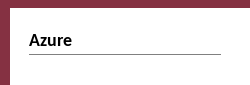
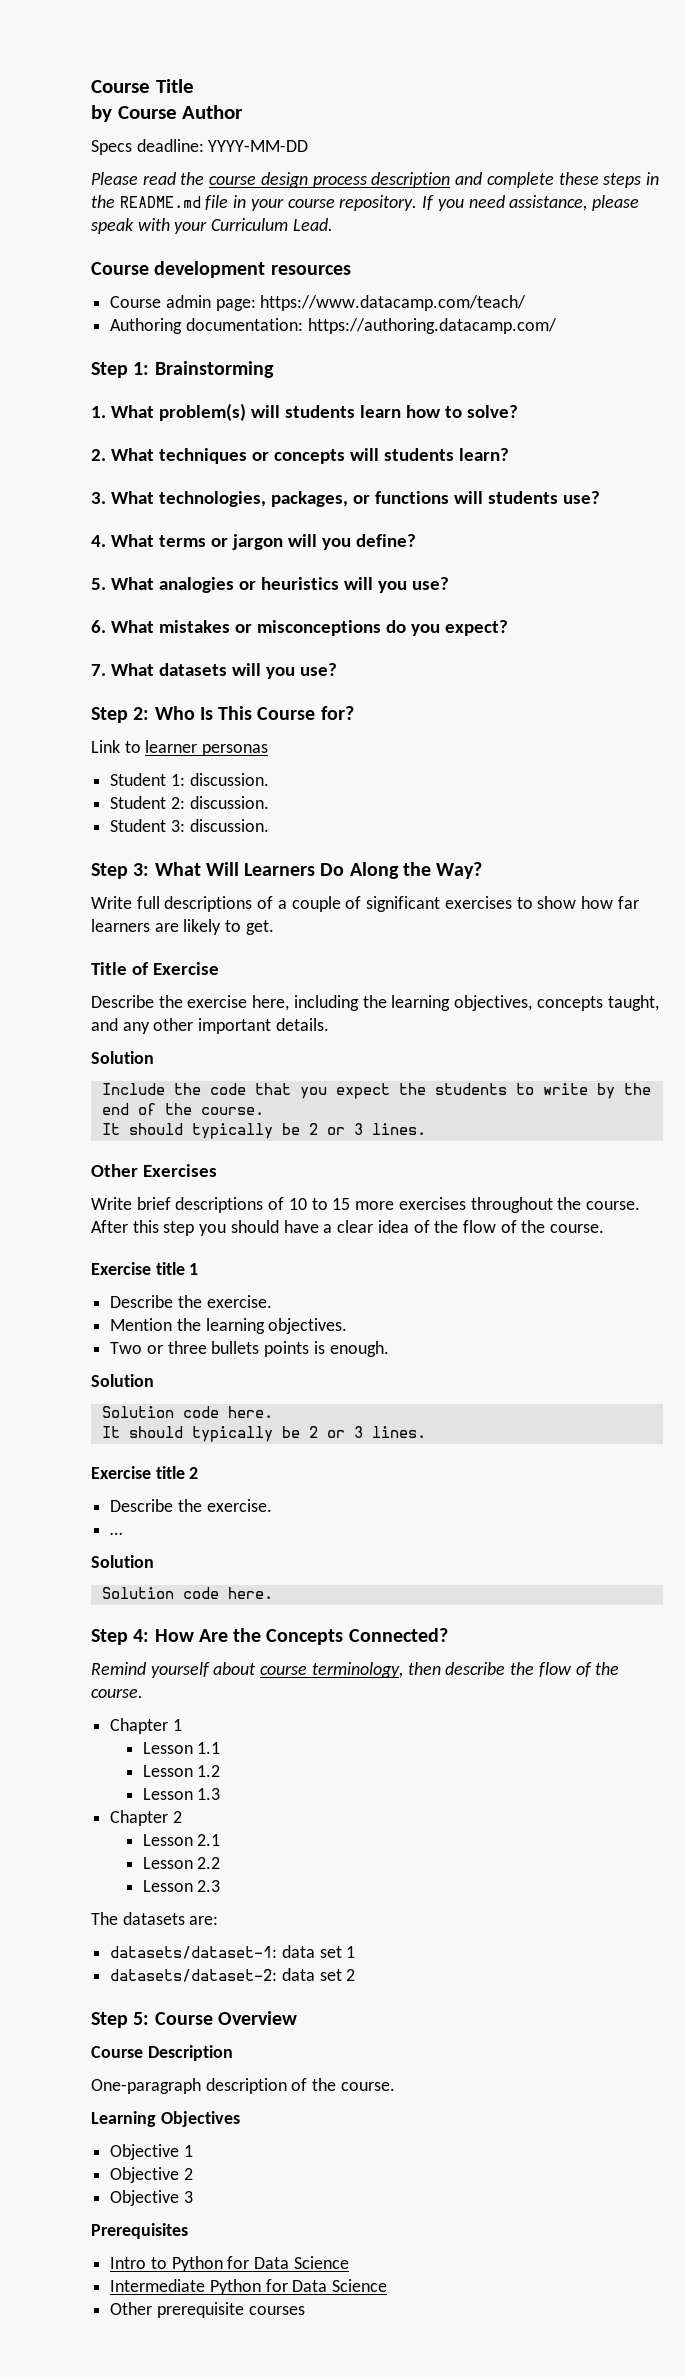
[29,34,72,46] Azure -> [91,79,194,93] [91,105,244,122] [91,139,309,155] [91,172,659,188] [91,195,639,211] [91,218,333,234] [91,261,351,278] [110,295,527,311] [110,318,557,334] [91,361,274,378] [91,403,518,421] [91,448,509,464] [91,491,600,507] [91,534,416,550] [91,577,449,593] [91,620,508,636] [91,663,337,679] [91,706,354,723] [91,740,269,756] [110,773,269,786] [110,796,269,809] [110,819,269,832] [91,862,483,879] [91,896,639,912] [91,919,274,935] [91,962,219,975] [91,995,659,1011] [91,1018,329,1034] [91,1051,154,1064] [101,1083,651,1099] [101,1103,264,1115] [101,1123,426,1139] [91,1164,217,1177] [91,1197,640,1213] [91,1220,605,1236] [91,1262,199,1275] [110,1295,272,1308] [110,1318,348,1334] [110,1341,389,1357] [91,1374,154,1387] [101,1406,273,1418] [101,1426,426,1442] [91,1466,199,1479] [110,1499,272,1512] [110,1532,123,1535] [91,1555,154,1568] [101,1587,273,1599] [91,1628,448,1645] [91,1662,620,1678] [91,1689,143,1698] [110,1718,182,1734] [142,1742,221,1754] [142,1765,221,1777] [142,1788,221,1800] [110,1810,182,1826] [142,1834,221,1846] [142,1857,221,1869] [142,1880,221,1892] [91,1912,219,1925] [110,1945,356,1959] [110,1968,356,1982] [91,2011,297,2028] [91,2045,233,2061] [91,2078,395,2094] [91,2111,240,2127] [110,2144,193,2160] [110,2167,193,2183] [110,2190,193,2206] [91,2223,188,2239] [110,2256,349,2272] [110,2279,388,2295] [110,2302,305,2318] Course Title // by Course Author // Specs deadline: YYYY-MM-DD // Please read the course design process description and complete these steps in the README.md file in your course repository. If you need assistance, please speak with your Curriculum Lead. // Course development resources // Course admin page: https://www.datacamp.com/teach/ // Authoring documentation: https://authoring.datacamp.com/ // Step 1: Brainstorming // 1. What problem(s) will students learn how to solve? // 2. What techniques or concepts will students learn? // 3. What technologies, packages, or functions will students use? // 4. What terms or jargon will you define? // 5. What analogies or heuristics will you use? // 6. What mistakes or misconceptions do you expect? // 7. What datasets will you use? // Step 2: Who Is This Course for? // Link to learner personas // Student 1: discussion. // Student 2: discussion. // Student 3: discussion. // Step 3: What Will Learners Do Along the Way? // Write full descriptions of a couple of significant exercises to show how far learners are likely to get. // Title of Exercise // Describe the exercise here, including the learning objectives, concepts taught, and any other important details. // Solution // Include the code that you expect the students to write by the end of the course. // It should typically be 2 or 3 lines. // Other Exercises // Write brief descriptions of 10 to 15 more exercises throughout the course. After this step you should have a clear idea of the flow of the course. // Exercise title 1 // Describe the exercise. // Mention the learning objectives. // Two or three bullets points is enough. // Solution // Solution code here. // It should typically be 2 or 3 lines. // Exercise title 2 // Describe the exercise. // … // Solution // Solution code here. // Step 4: How Are the Concepts Connected? // Remind yourself about course terminology, then describe the flow of the course. // Chapter 1 // Lesson 1.1 // Lesson 1.2 // Lesson 1.3 // Chapter 2 // Lesson 2.1 // Lesson 2.2 // Lesson 2.3 // The datasets are: // datasets/dataset-1: data set 1 // datasets/dataset-2: data set 2 // Step 5: Course Overview // Course Description // One-paragraph description of the course. // Learning Objectives // Objective 1 // Objective 2 // Objective 3 // Prerequisites // Intro to Python for Data Science // Intermediate Python for Data Science // Other prerequisite courses

